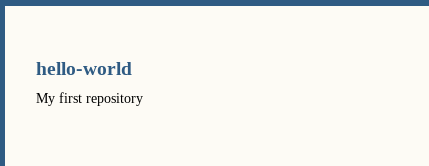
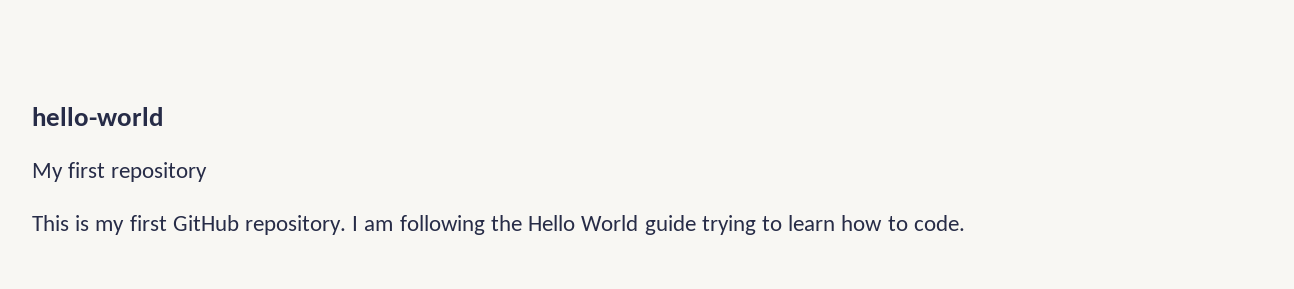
(143, 99) none -> [32,215,965,235] // This is my first GitHub repository. I am following the Hello World guide trying to learn how to code.

